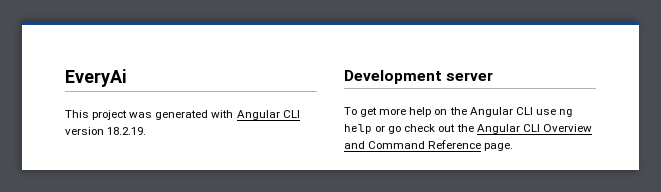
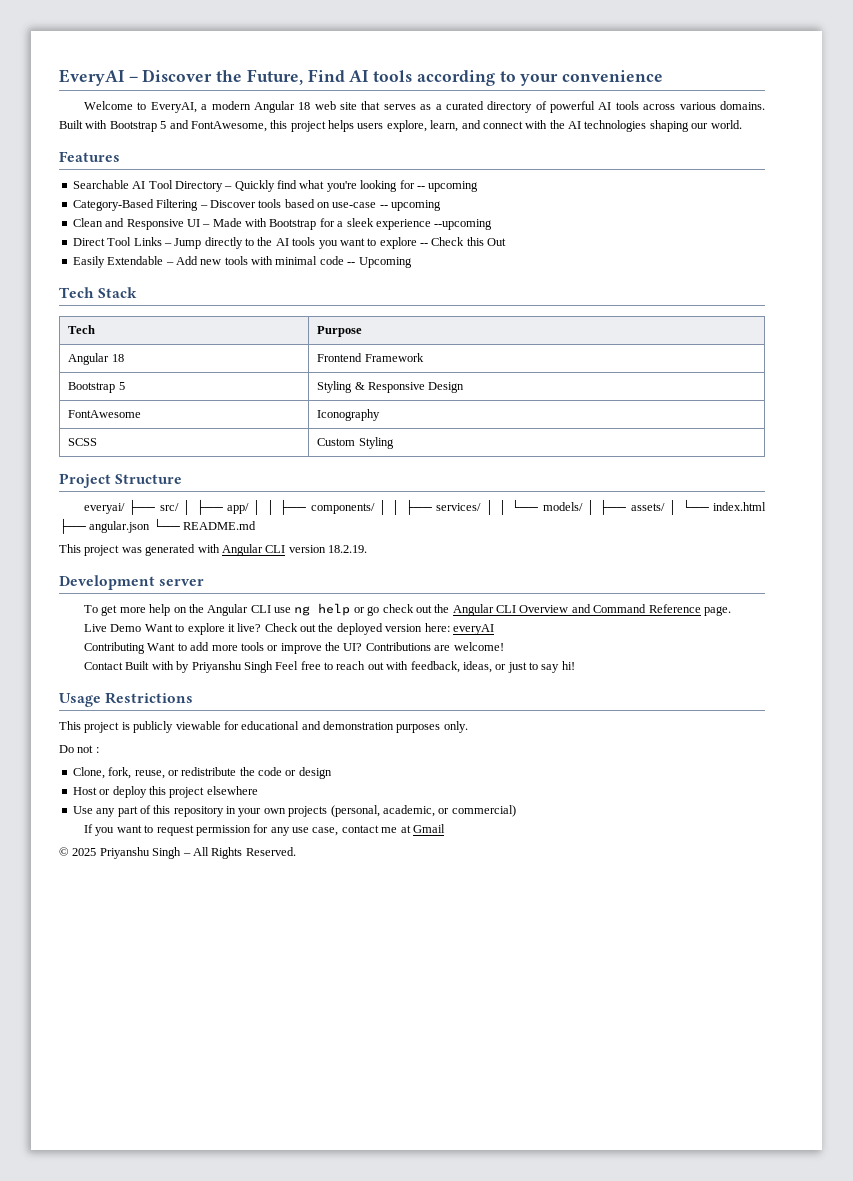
[65,69,126,87] EveryAi -> [59,69,663,86] [84,101,765,113] [59,120,742,132] [59,151,120,162] [72,180,479,192] [72,199,442,211] [72,218,493,230] [72,237,507,249] [72,256,412,268] [59,287,138,298] [68,325,96,334] [317,326,363,337] [68,353,124,365] [317,353,424,362] [68,382,125,393] [317,381,465,393] [68,410,142,418] [317,409,381,421] [68,438,98,446] [317,437,394,449] [59,473,183,488] [84,499,767,515] [59,518,257,534] EveryAI – Discover the Future, Find AI tools according to your convenience // Welcome to EveryAI, a modern Angular 18 web site that serves as a curated directory of powerful AI tools across various domains. Built with Bootstrap 5 and FontAwesome, this project helps users explore, learn, and connect with the AI technologies shaping our world. // Features // Searchable AI Tool Directory – Quickly find what you're looking for -- upcoming // Category-Based Filtering – Discover tools based on use-case -- upcoming // Clean and Responsive UI – Made with Bootstrap for a sleek experience --upcoming // Direct Tool Links – Jump directly to the AI tools you want to explore -- Check this Out // Easily Extendable – Add new tools with minimal code -- Upcoming // Tech Stack // Tech | Purpose // Angular 18 | Frontend Framework // Bootstrap 5 | Styling & Responsive Design // FontAwesome | Iconography // SCSS | Custom Styling // Project Structure // everyai/ ├── src/ │ ├── app/ │ │ ├── components/ │ │ ├── services/ │ │ └── models/ │ ├── assets/ │ └── index.html ├── angular.json └── README.md
(514, 147) none -> [84,623,494,635] [84,642,504,654] [84,661,575,673] [59,692,194,707] [59,721,468,733] [59,745,99,753] [72,767,332,779] [72,786,258,798] [72,805,516,817] [84,824,445,836] [59,847,296,859] // Live Demo Want to explore it live? Check out the deployed version here: everyAI // Contributing Want to add more tools or improve the UI? Contributions are welcome! // Contact Built with by Priyanshu Singh Feel free to reach out with feedback, ideas, or just to say hi! // Usage Restrictions // This project is publicly viewable for educational and demonstration purposes only. // Do not : // Clone, fork, reuse, or redistribute the code or design // Host or deploy this project elsewhere // Use any part of this repository in your own projects (personal, academic, or commercial) // If you want to request permission for any use case, contact me at Gmail // © 2025 Priyanshu Singh – All Rights Reserved.

